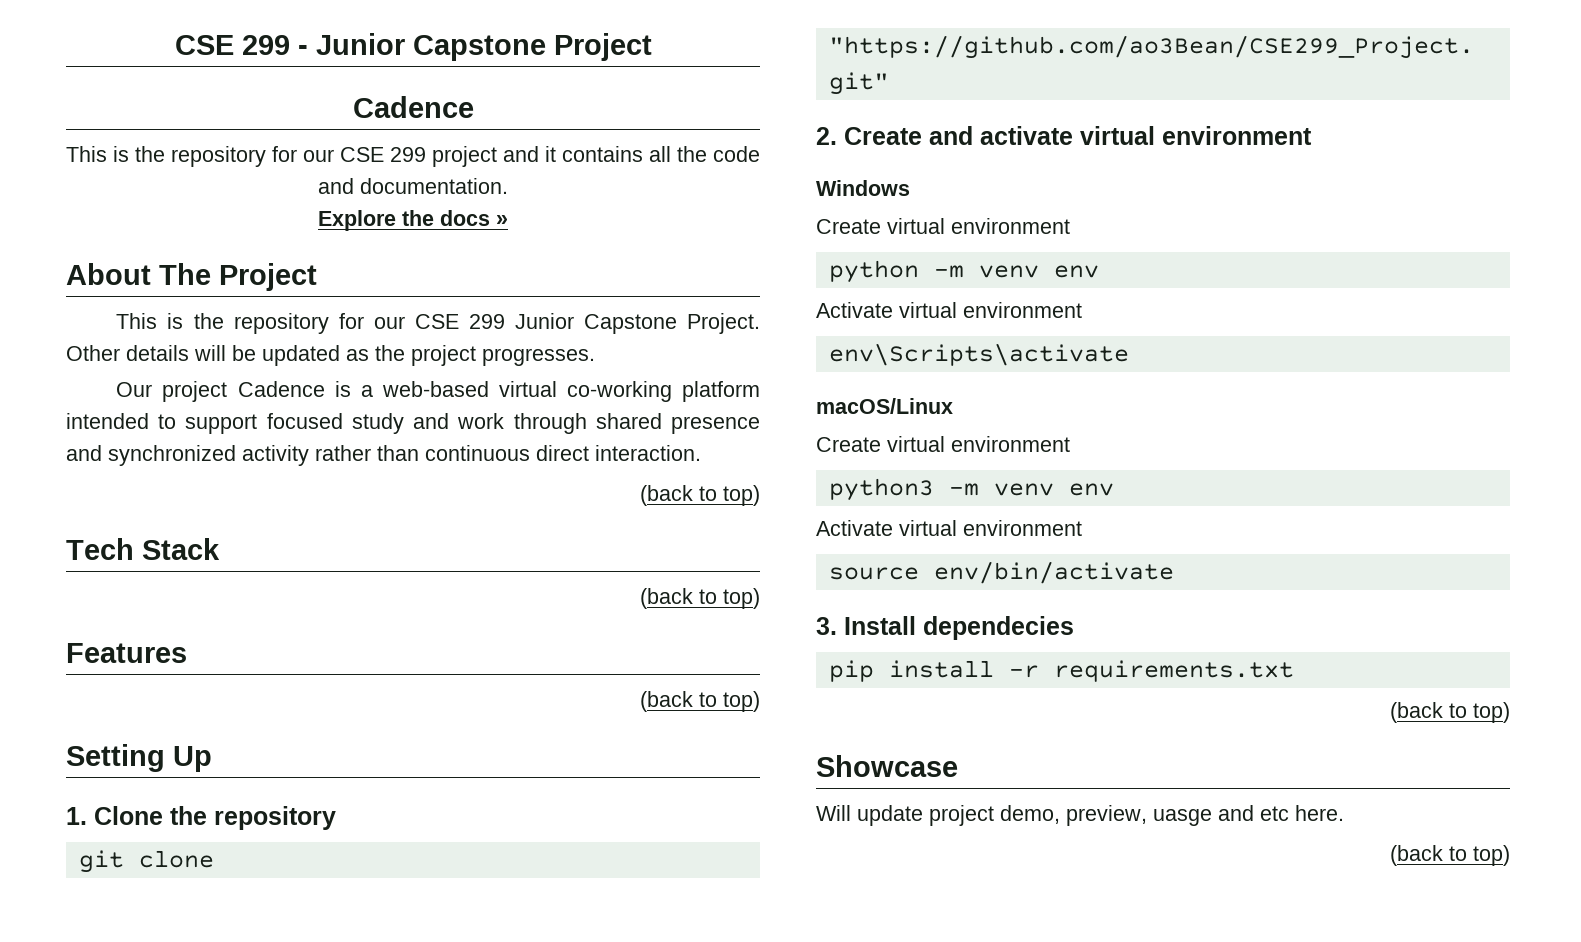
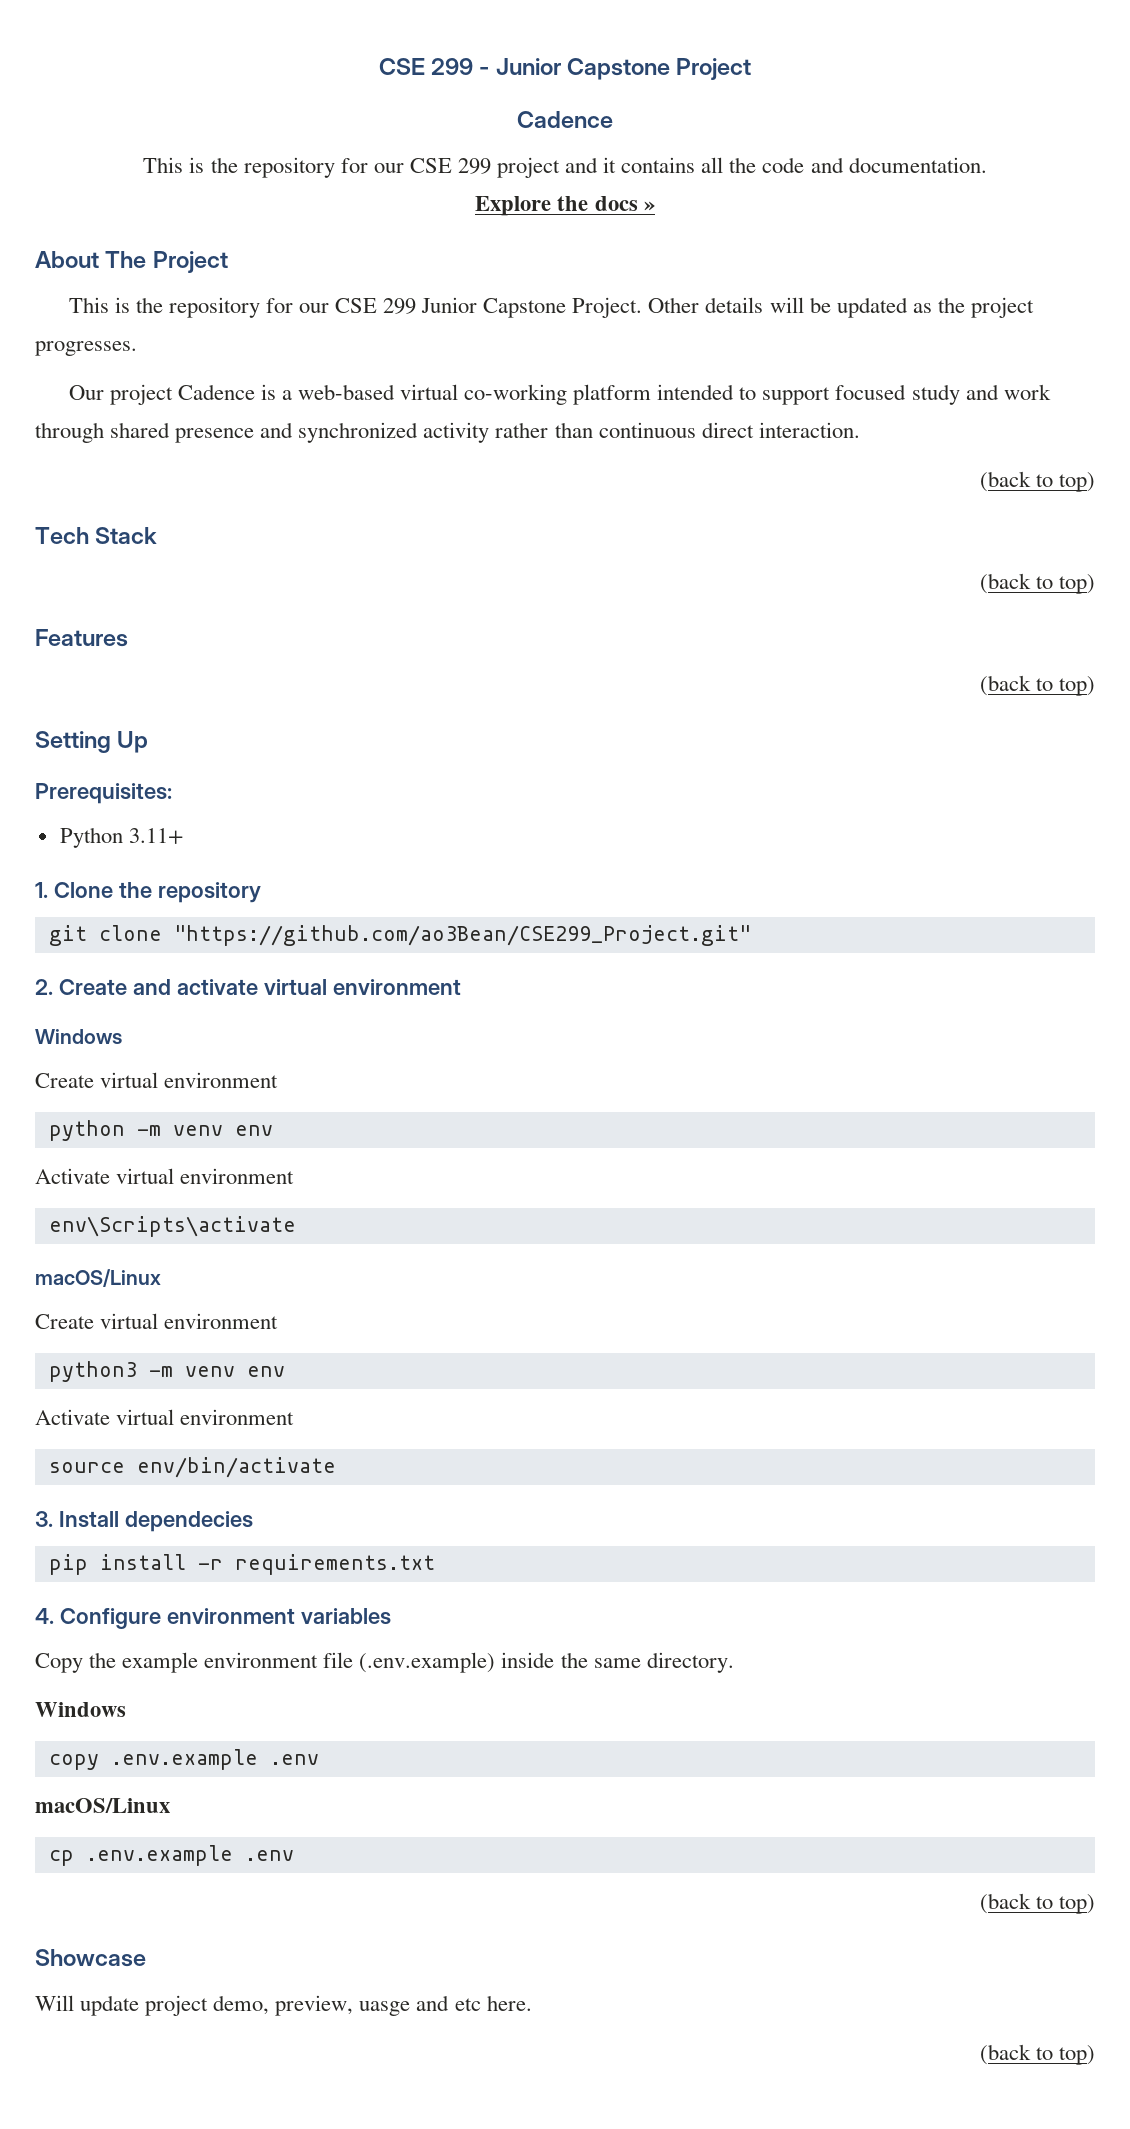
(212, 759) none -> [35,783,172,804] [59,827,183,848] // Prerequisites: // Python 3.11+
(1294, 671) none -> [35,1608,391,1629] [35,1652,734,1673] [35,1702,126,1717] [48,1749,319,1770] [35,1798,170,1813] [48,1845,294,1866] // 4. Configure environment variables // Copy the example environment file (.env.example) inside the same directory. // Windows // copy .env.example .env // macOS/Linux // cp .env.example .env

